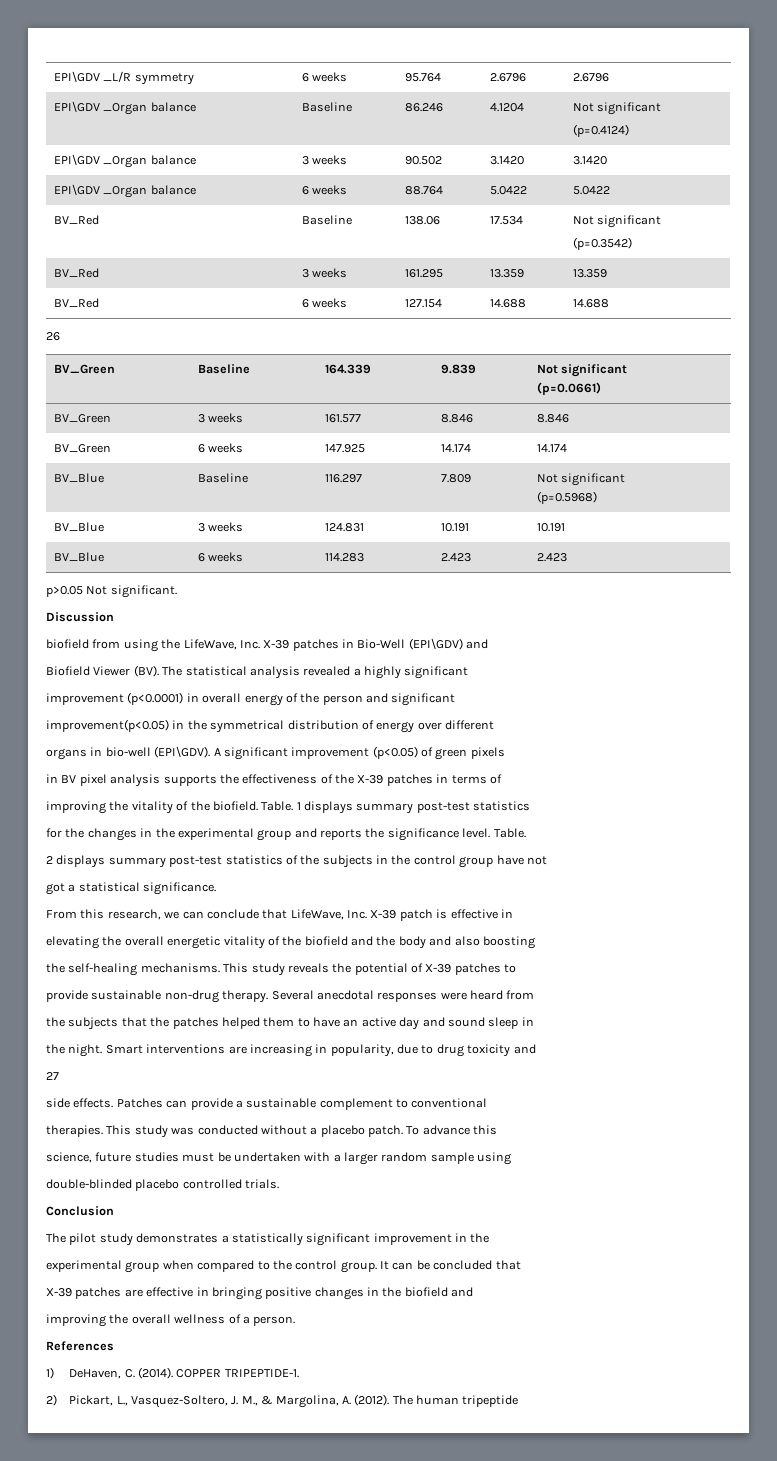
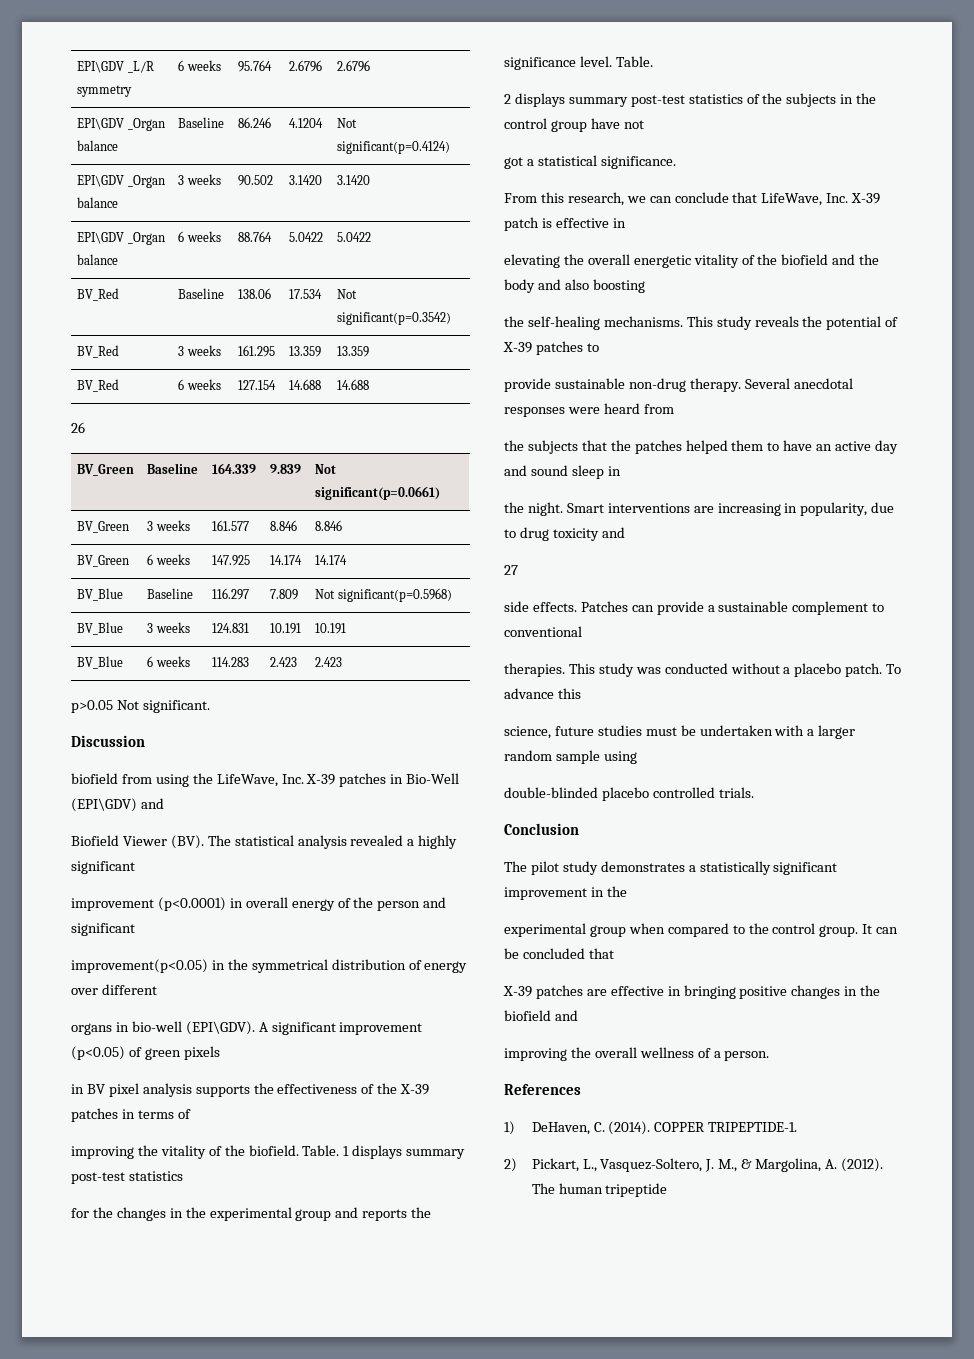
[597,102,662,115] [572,124,629,137] significant // (p=0.4124) -> [337,141,451,154] significant(p=0.4124)
[597,215,662,228] [572,237,632,250] significant // (p=0.3542) -> [337,312,452,325] significant(p=0.3542)
[561,364,628,377] [536,382,601,395] significant // (p=0.0661) -> [315,486,441,500] significant(p=0.0661)
[561,473,626,486] [536,491,597,504] significant // (p=0.5968) -> [337,588,452,602] significant(p=0.5968)

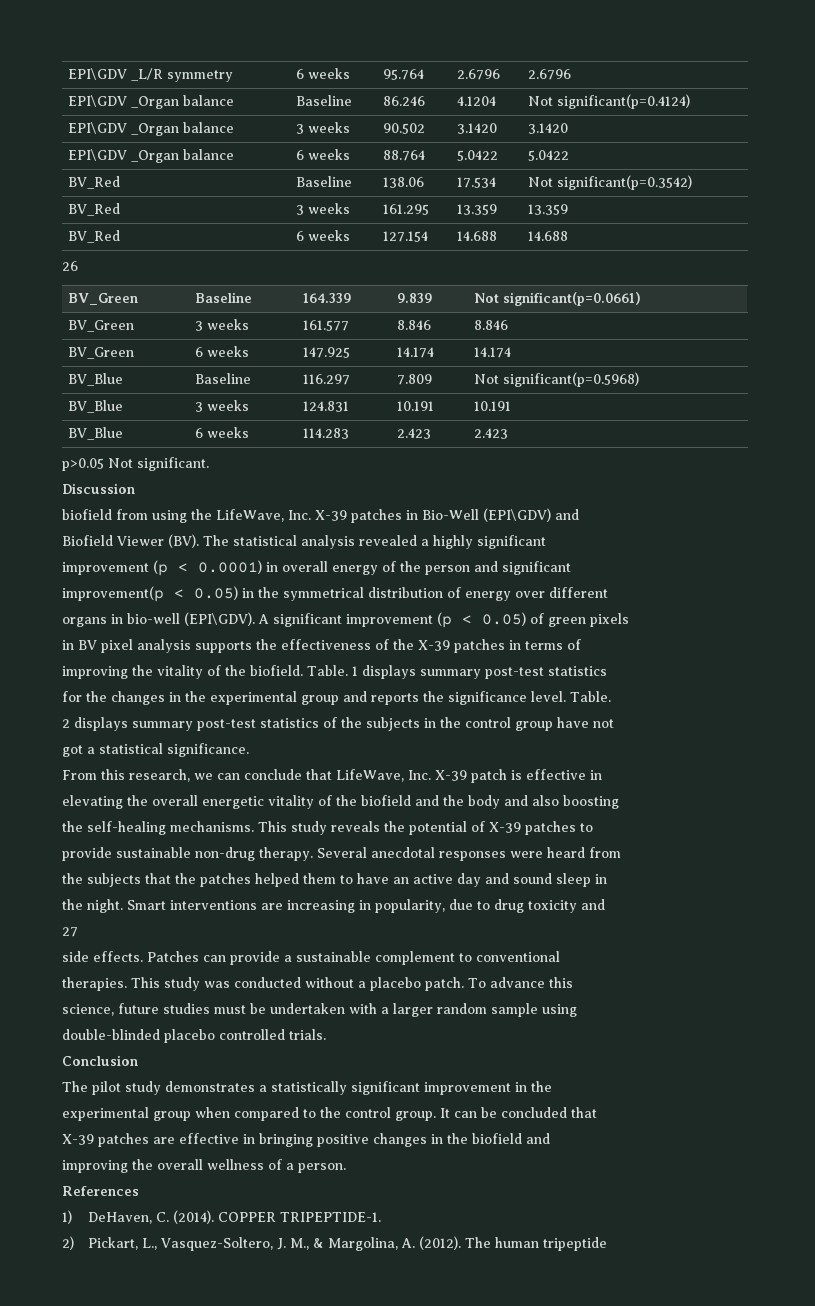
[157,897,226,911] (p<0.0001) -> [153,560,262,576] (p < 0.0001)
[71,959,208,973] improvement(p<0.05) -> [62,586,238,602] improvement(p < 0.05)
[71,1046,125,1060] (p<0.05) -> [437,612,526,628] (p < 0.05)

